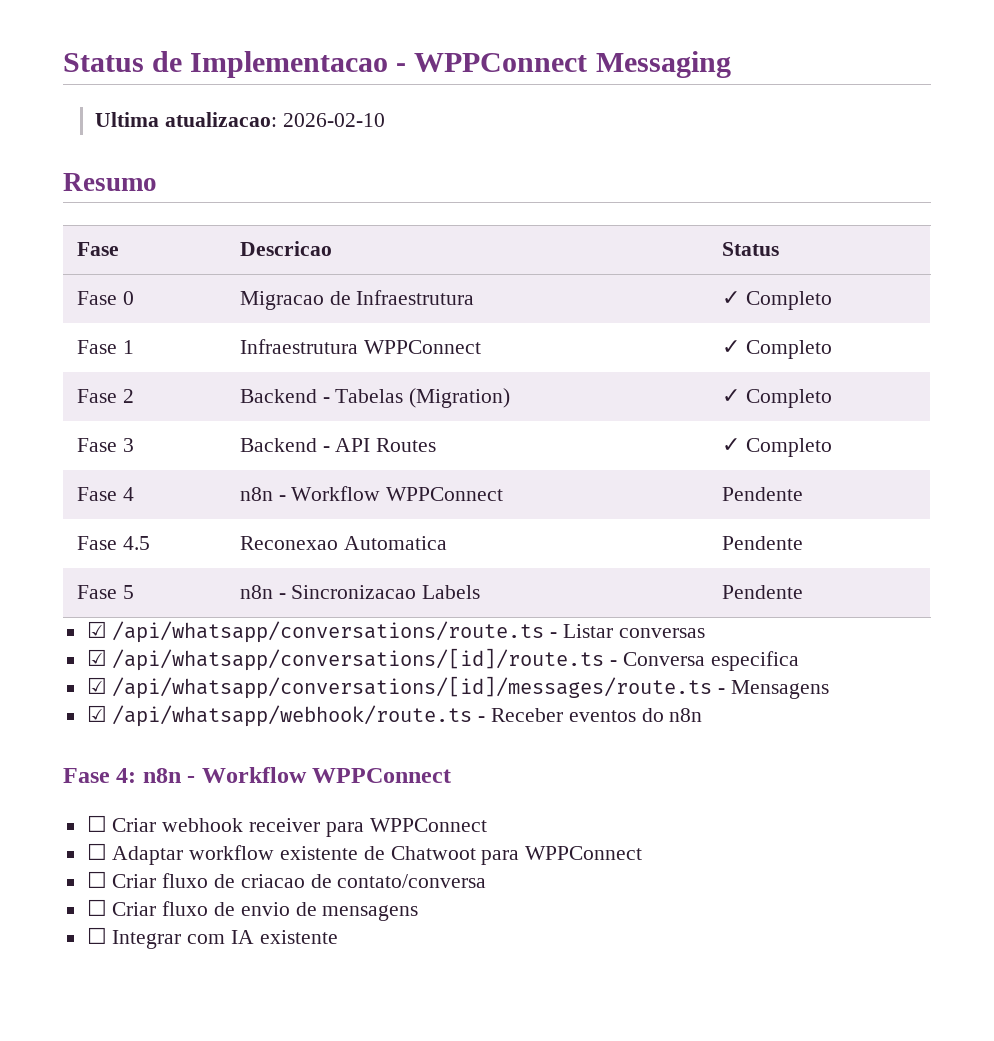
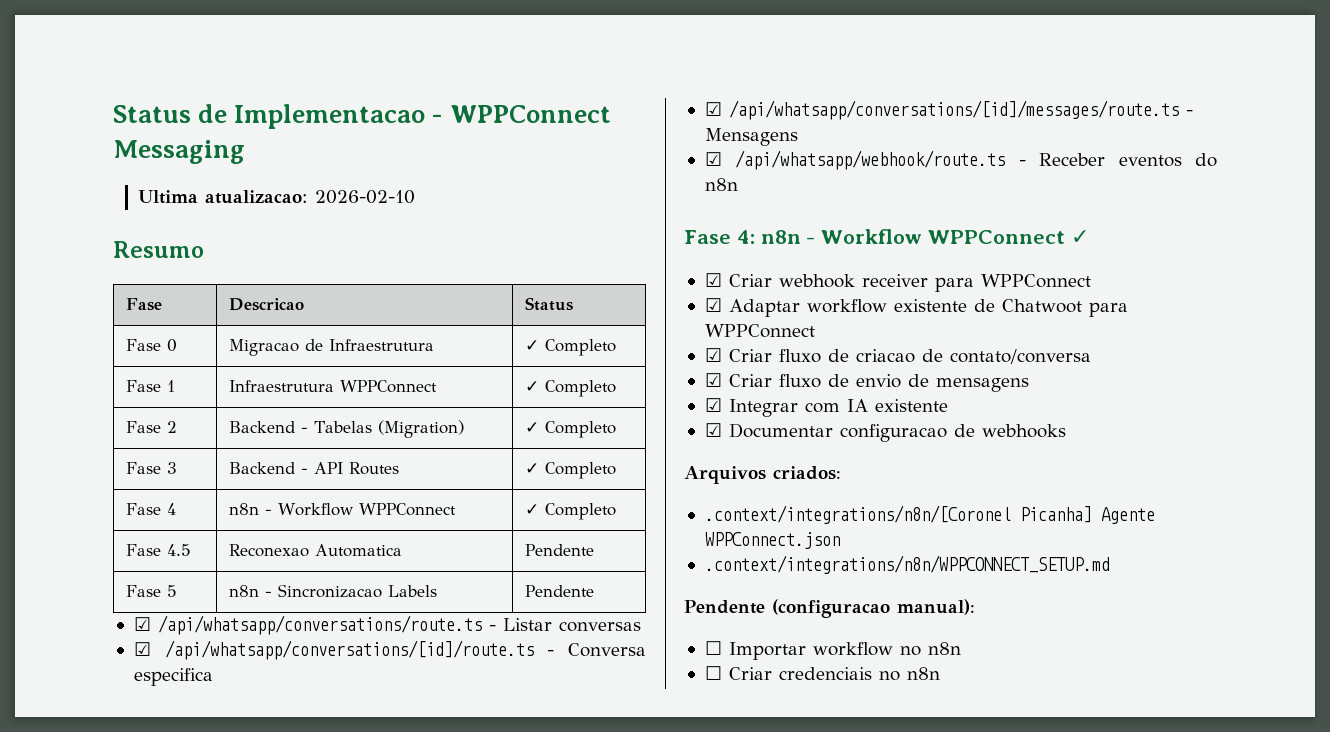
[721,487,803,501] Pendente -> [524,503,616,520] ✓ Completo
[86,815,107,832] // ☐ -> [1070,230,1089,244] [704,273,722,287] ✓ // ☑
[86,843,107,860] ☐ -> [704,298,722,312] ☑
[86,871,107,888] ☐ -> [704,348,722,362] ☑
[86,899,107,916] ☐ -> [704,373,722,387] ☑
[86,927,107,944] ☐ -> [704,398,722,412] ☑
(338, 937) none -> [704,423,1066,442] [684,466,841,484] [704,505,1155,524] [704,532,840,549] [704,555,1110,574] [684,599,975,618] [704,641,961,660] [704,666,940,681] // ☑ Documentar configuracao de webhooks // Arquivos criados: // .context/integrations/n8n/[Coronel Picanha] Agente WPPConnect.json // .context/integrations/n8n/WPPCONNECT_SETUP.md // Pendente (configuracao manual): // ☐ Importar workflow no n8n // ☐ Criar credenciais no n8n

